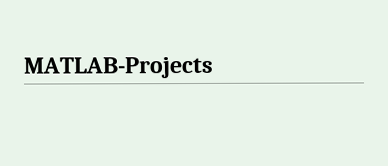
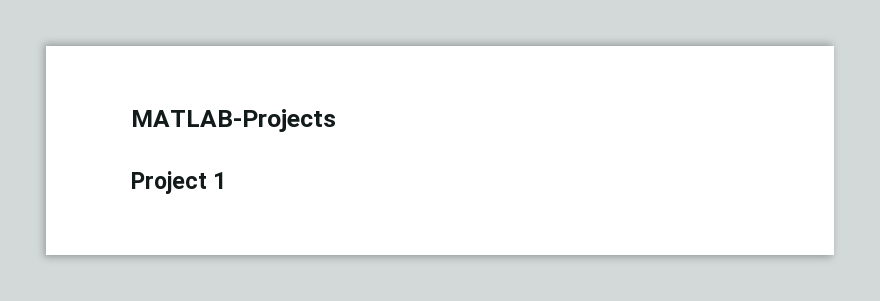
(213, 67) none -> [131,171,227,194] // Project 1

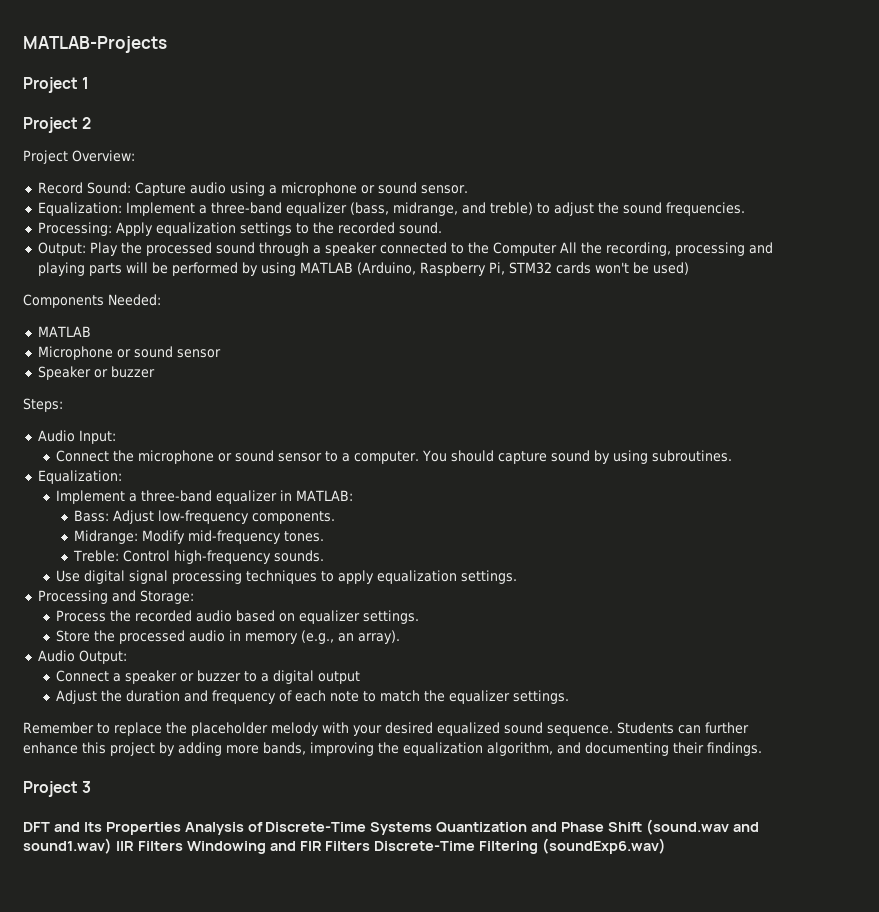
(227, 180) none -> [23,117,92,133] [23,150,135,164] [37,182,468,196] [37,202,745,216] [37,222,442,236] [37,242,773,256] [37,262,689,276] [23,294,161,308] [37,326,91,337] [37,346,221,360] [37,366,155,380] [23,398,63,412] [37,430,116,444] [55,450,732,464] [37,470,122,484] [55,490,353,504] [73,510,335,524] [73,530,324,544] [72,550,324,564] [55,570,517,584] [37,590,194,604] [55,610,419,624] [55,630,400,644] [37,650,127,664] [55,670,360,684] [55,690,569,704] [23,722,749,736] [23,742,762,756] [23,781,92,797] [23,819,759,835] [23,838,667,854] // Project 2 // Project Overview: // Record Sound: Capture audio using a microphone or sound sensor. // Equalization: Implement a three-band equalizer (bass, midrange, and treble) to adjust the sound frequencies. // Processing: Apply equalization settings to the recorded sound. // Output: Play the processed sound through a speaker connected to the Computer All the recording, processing and playing parts will be performed by using MATLAB (Arduino, Raspberry Pi, STM32 cards won't be used) // Components Needed: // MATLAB // Microphone or sound sensor // Speaker or buzzer // Steps: // Audio Input: // Connect the microphone or sound sensor to a computer. You should capture sound by using subroutines. // Equalization: // Implement a three-band equalizer in MATLAB: // Bass: Adjust low-frequency components. // Midrange: Modify mid-frequency tones. // Treble: Control high-frequency sounds. // Use digital signal processing techniques to apply equalization settings. // Processing and Storage: // Process the recorded audio based on equalizer settings. // Store the processed audio in memory (e.g., an array). // Audio Output: // Connect a speaker or buzzer to a digital output // Adjust the duration and frequency of each note to match the equalizer settings. // Remember to replace the placeholder melody with your desired equalized sound sequence. Students can further enhance this project by adding more bands, improving the equalization algorithm, and documenting their findings. // Project 3 // DFT and Its Properties Analysis of Discrete-Time Systems Quantization and Phase Shift (sound.wav and sound1.wav) IIR Filters Windowing and FIR Filters Discrete-Time Filtering (soundExp6.wav)

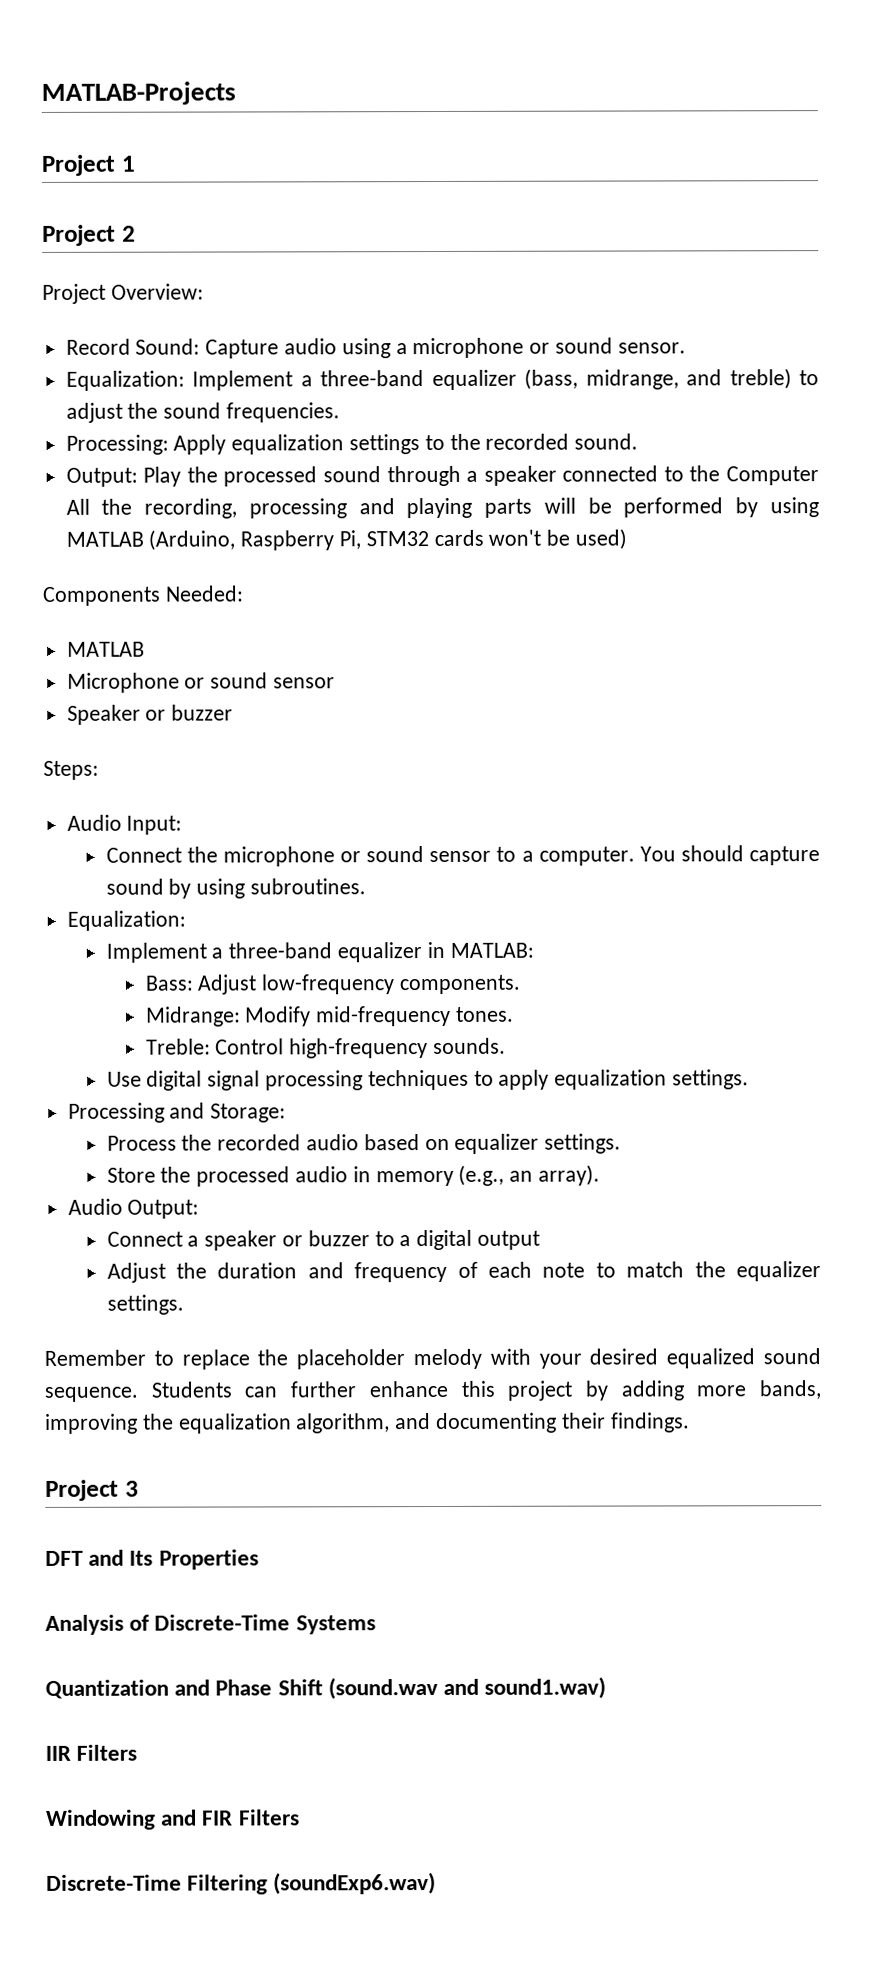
(181, 828) none -> (259, 1559) //
(433, 828) none -> (376, 1625) //
(112, 846) none -> (607, 1687) //
(183, 846) none -> (138, 1752) //
(371, 846) none -> (300, 1817) //

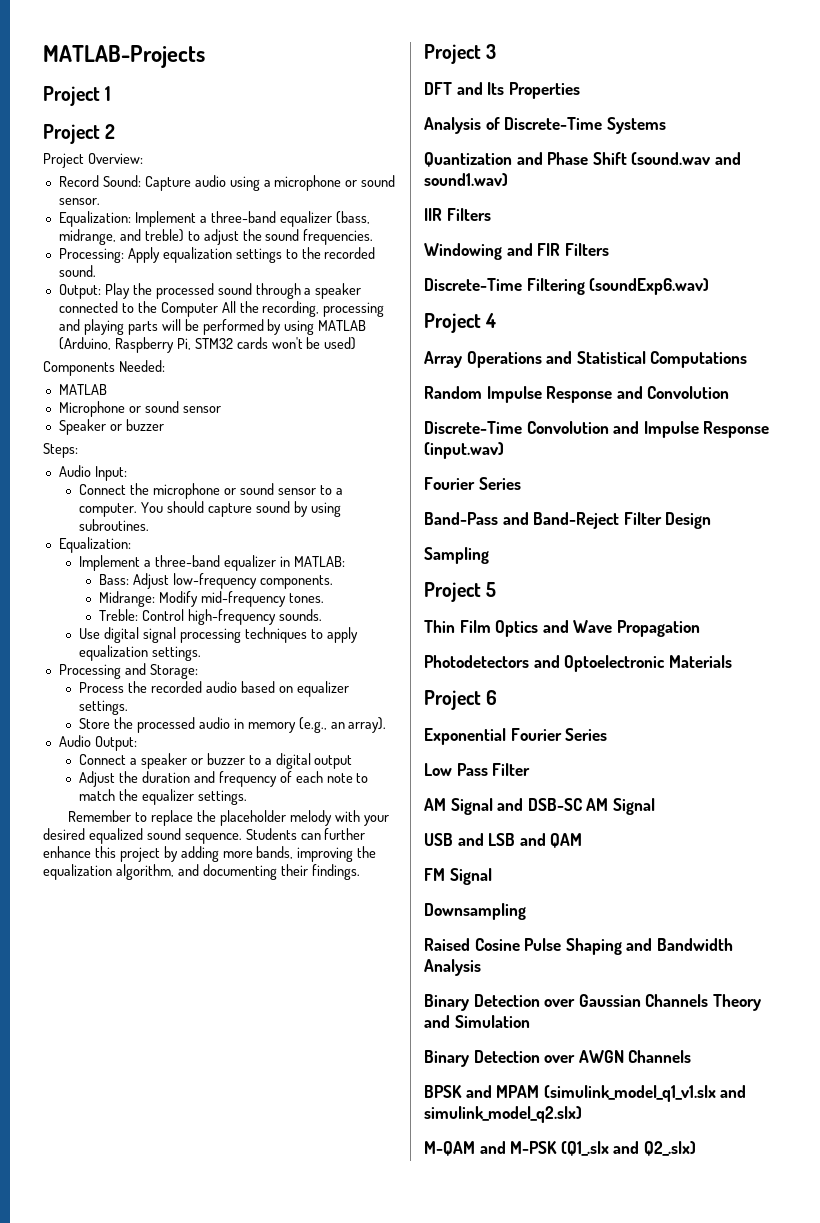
(437, 1883) none -> [424,313,497,333] [424,351,748,368] [424,386,730,403] [424,421,770,438] [424,442,504,459] [424,477,521,490] [424,512,712,529] [424,547,489,564] [424,582,497,602] [424,620,700,637] [424,655,732,672] [424,690,498,710] [424,728,608,745] [424,763,531,776] [424,798,655,815] [424,833,583,848] [424,868,492,885] [424,903,526,920] [424,938,733,955] [424,959,481,976] [424,994,761,1011] [424,1015,530,1028] [424,1050,692,1067] [424,1085,747,1102] [424,1106,582,1123] [424,1141,696,1156] // Project 4 // Array Operations and Statistical Computations // Random Impulse Response and Convolution // Discrete-Time Convolution and Impulse Response (input.wav) // Fourier Series // Band-Pass and Band-Reject Filter Design // Sampling // Project 5 // Thin Film Optics and Wave Propagation // Photodetectors and Optoelectronic Materials // Project 6 // Exponential Fourier Series // Low Pass Filter // AM Signal and DSB-SC AM Signal // USB and LSB and QAM // FM Signal // Downsampling // Raised Cosine Pulse Shaping and Bandwidth Analysis // Binary Detection over Gaussian Channels Theory and Simulation // Binary Detection over AWGN Channels // BPSK and MPAM (simulink_model_q1_v1.slx and simulink_model_q2.slx) // M-QAM and M-PSK (Q1_.slx and Q2_.slx)

